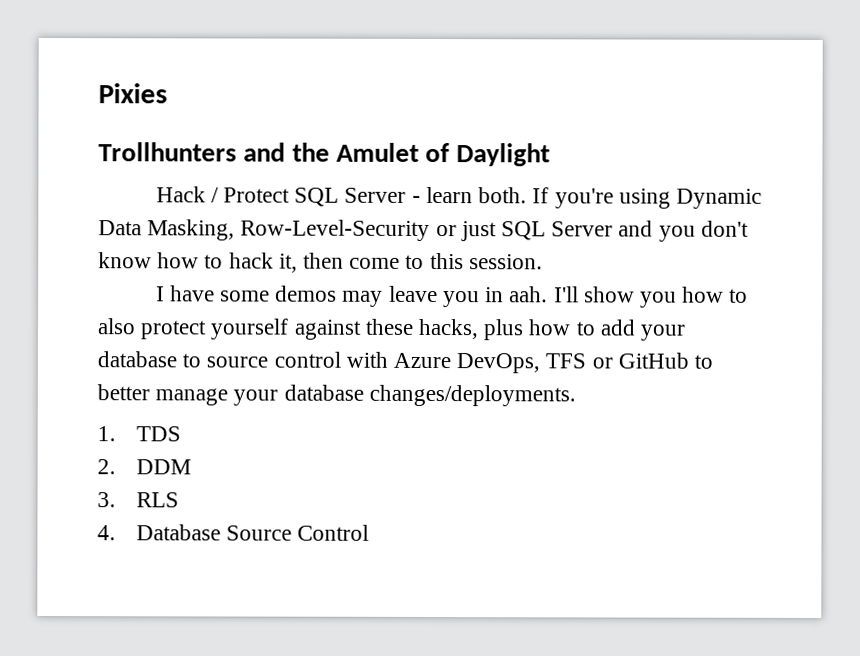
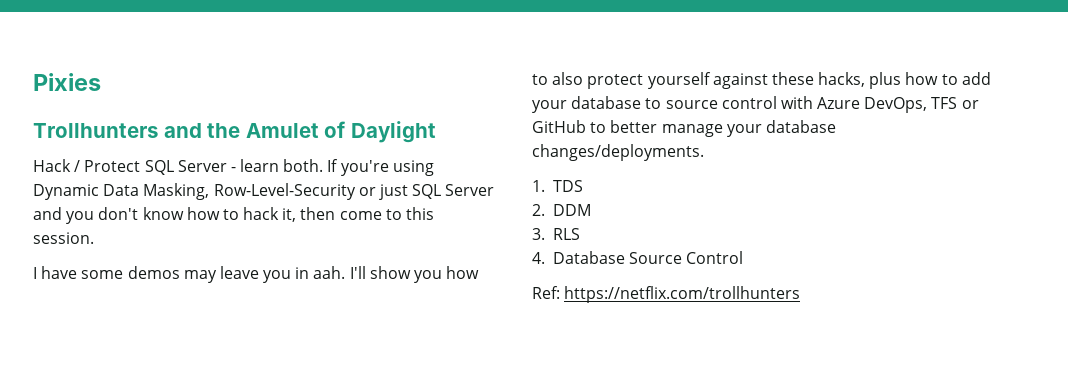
(370, 532) none -> [532,286,801,303] // Ref: https://netflix.com/trollhunters

